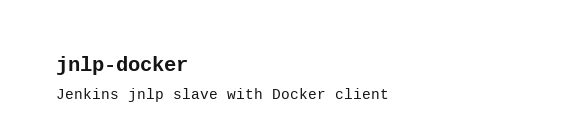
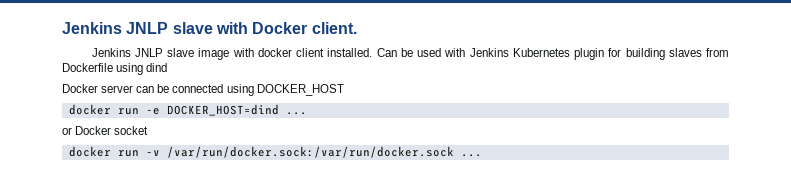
[56,56,188,75] [56,88,389,102] jnlp-docker // Jenkins jnlp slave with Docker client -> [62,22,357,34] [91,48,730,60] [62,63,168,75] [62,84,344,96] [68,104,307,116] [62,126,149,135] [68,146,482,158] Jenkins JNLP slave with Docker client. // Jenkins JNLP slave image with docker client installed. Can be used with Jenkins Kubernetes plugin for building slaves from Dockerfile using dind // Docker server can be connected using DOCKER_HOST // docker run -e DOCKER_HOST=dind ... // or Docker socket // docker run -v /var/run/docker.sock:/var/run/docker.sock ...

